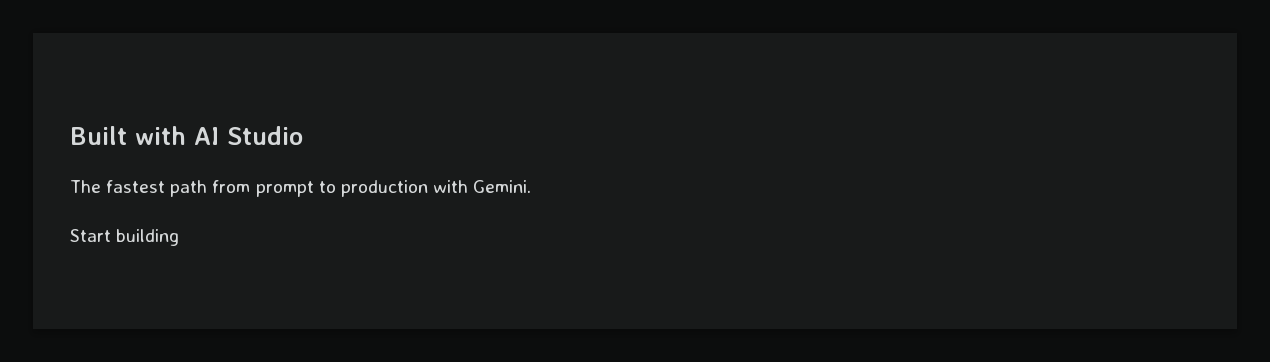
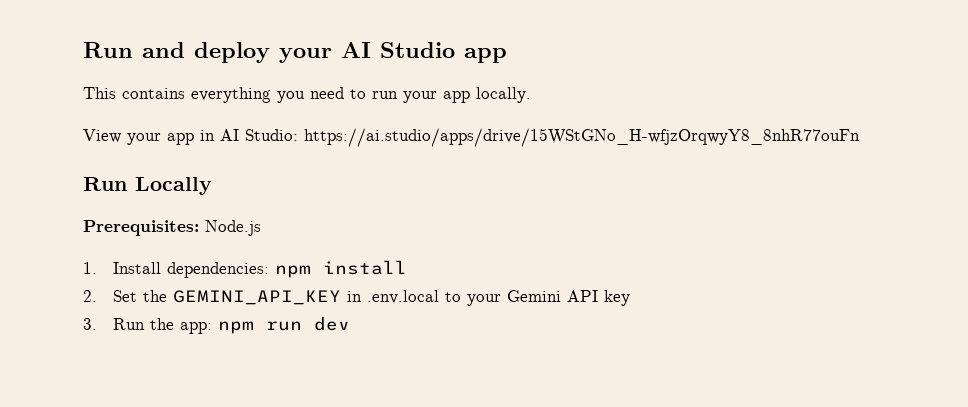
[70,126,303,145] [70,180,532,197] [70,229,180,246] Built with AI Studio // The fastest path from prompt to production with Gemini. // Start building -> [83,42,507,63] [83,87,531,103] [83,128,860,147] [83,177,212,195] [83,220,261,236] [83,260,407,278] [83,290,630,306] [83,316,350,334] Run and deploy your AI Studio app // This contains everything you need to run your app locally. // View your app in AI Studio: https://ai.studio/apps/drive/15WStGNo_H-wfjzOrqwyY8_8nhR77ouFn // Run Locally // Prerequisites: Node.js // 1. Install dependencies: npm install // 2. Set the GEMINI_API_KEY in .env.local to your Gemini API key // 3. Run the app: npm run dev

